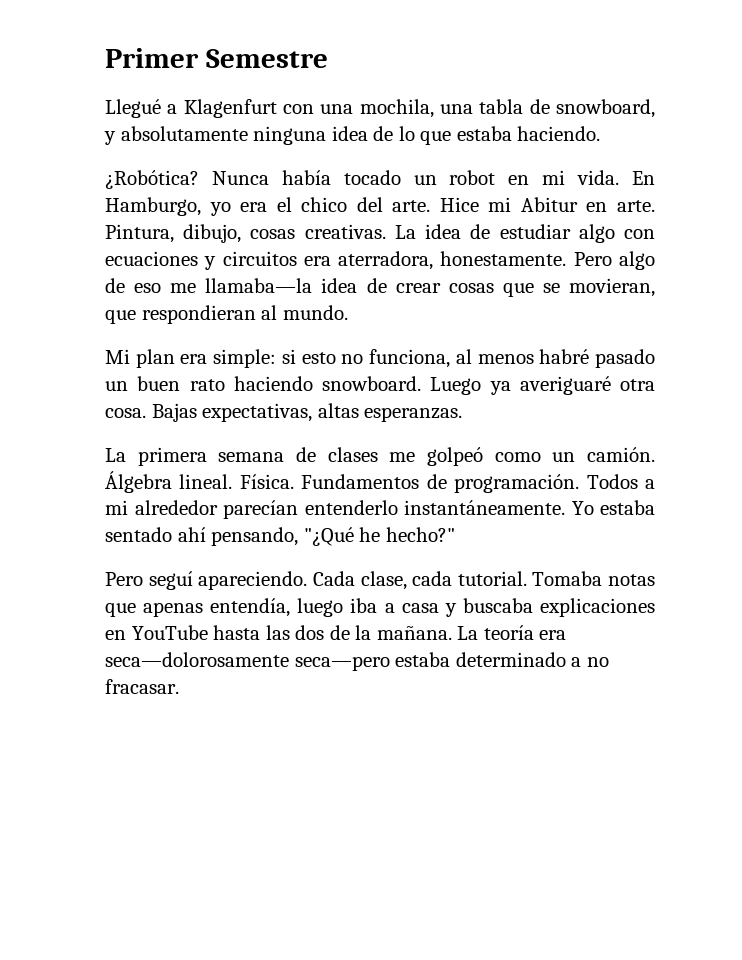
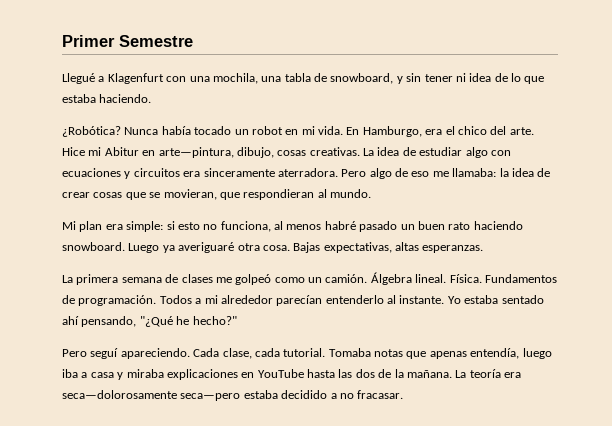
[120,126,327,145] absolutamente ninguna -> [406,73,466,82] sin tener ni
[209,202,231,216] yo -> (422, 131) none
[617,200,656,212] [105,224,174,243] arte. Pintura, -> [158,147,234,158] arte—pintura,
[338,251,567,270] aterradora, honestamente. -> [203,168,338,177] sinceramente aterradora.
[205,278,313,293] llamaba—la -> [452,168,509,177] llamaba: la
[404,500,565,515] instantáneamente. -> [387,295,445,304] al instante.
[462,598,533,613] buscaba -> [126,369,164,378] miraba
[455,652,566,667] determinado -> [281,390,328,399] decidido

